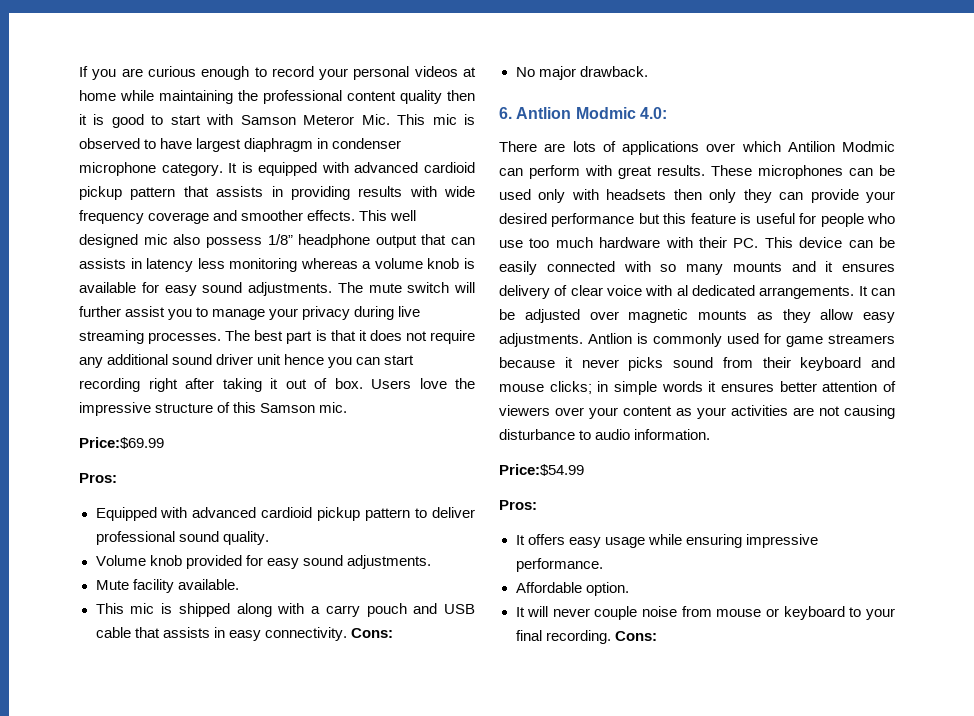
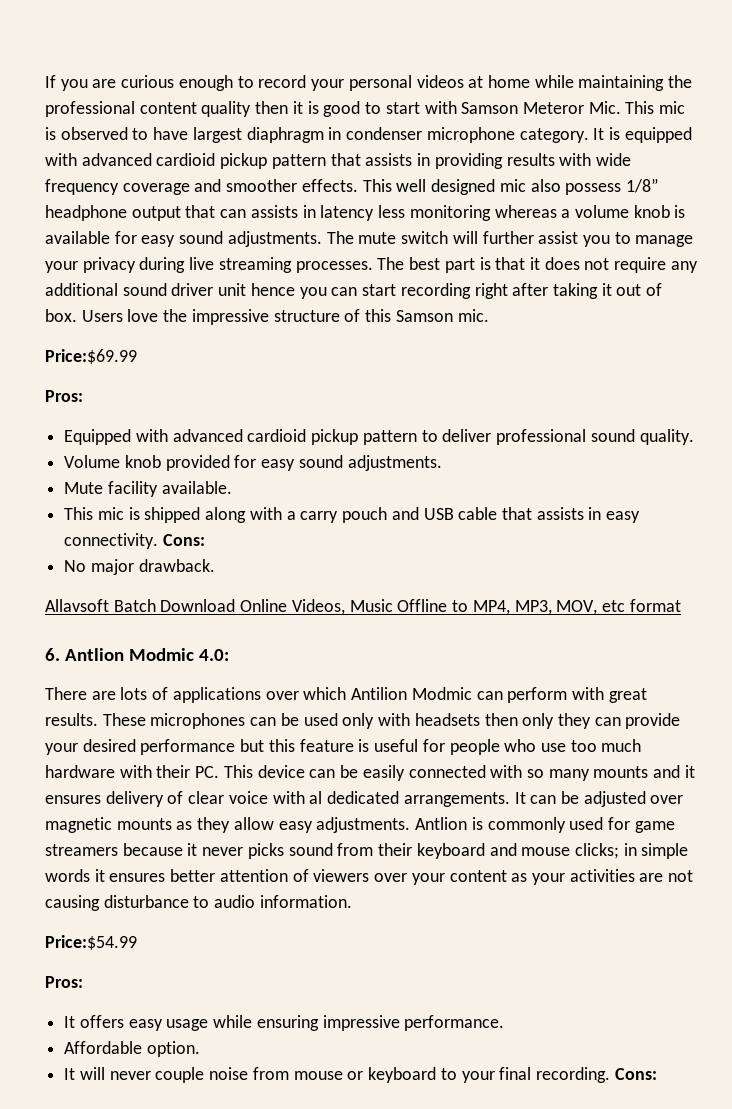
(648, 71) none -> [45,599,681,615] // Allavsoft Batch Download Online Videos, Music Offline to MP4, MP3, MOV, etc format

